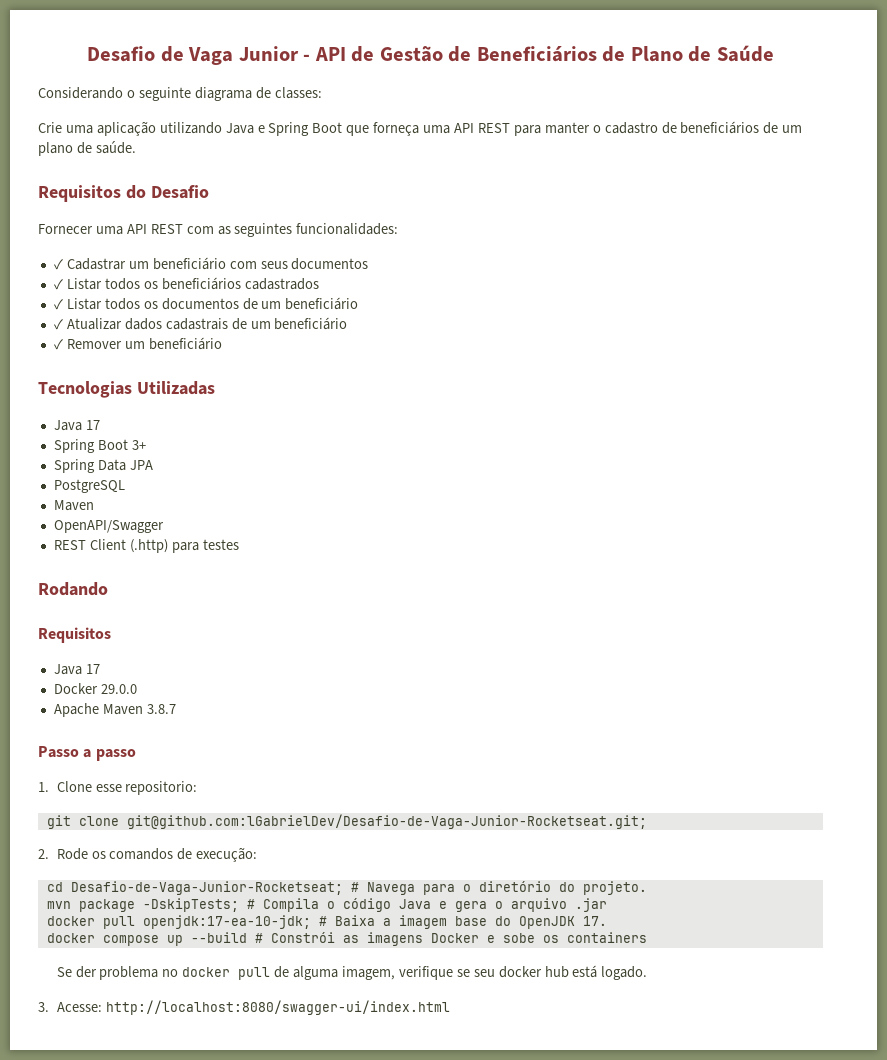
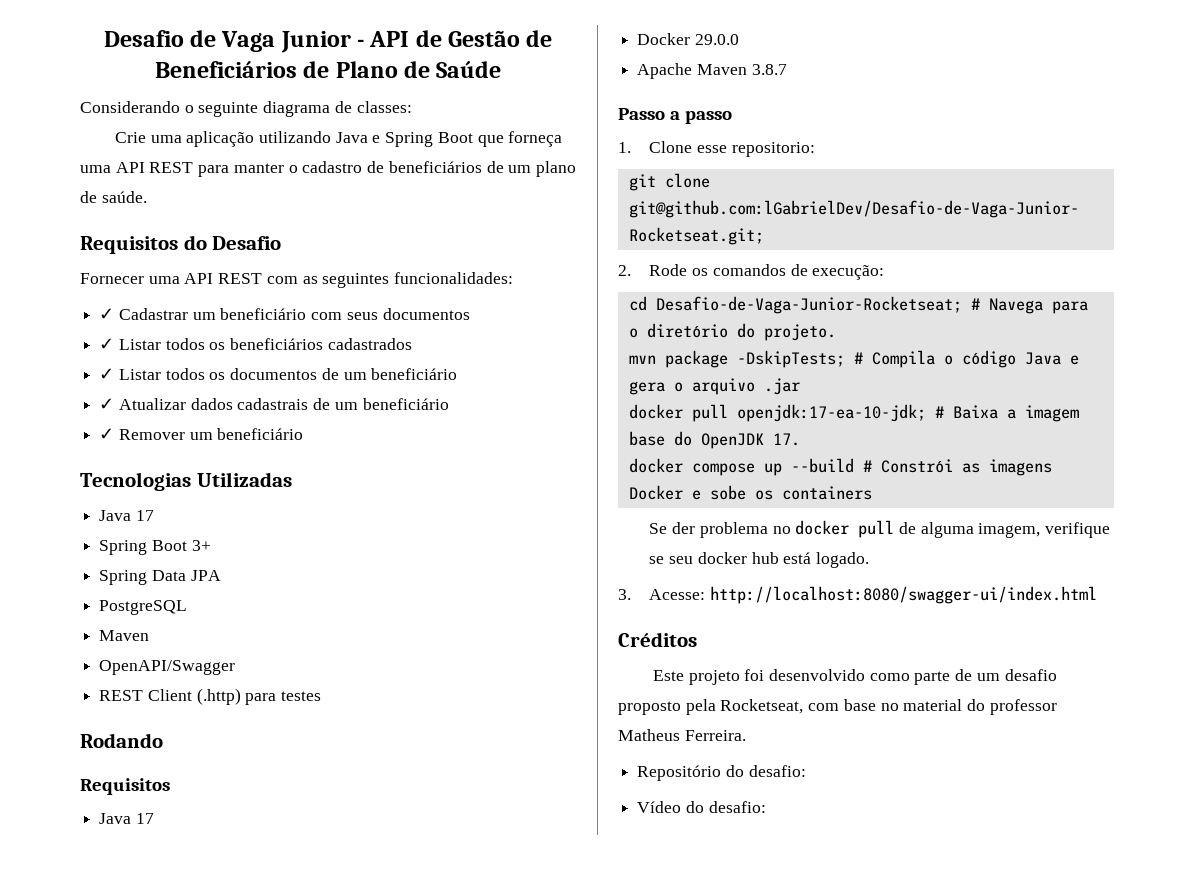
(450, 1007) none -> [618,632,697,647] [652,669,1057,685] [618,699,1057,715] [618,729,746,741] [637,765,806,781] [637,801,766,813] // Créditos // Este projeto foi desenvolvido como parte de um desafio proposto pela Rocketseat, com base no material do professor Matheus Ferreira. // Repositório do desafio: // Vídeo do desafio:

